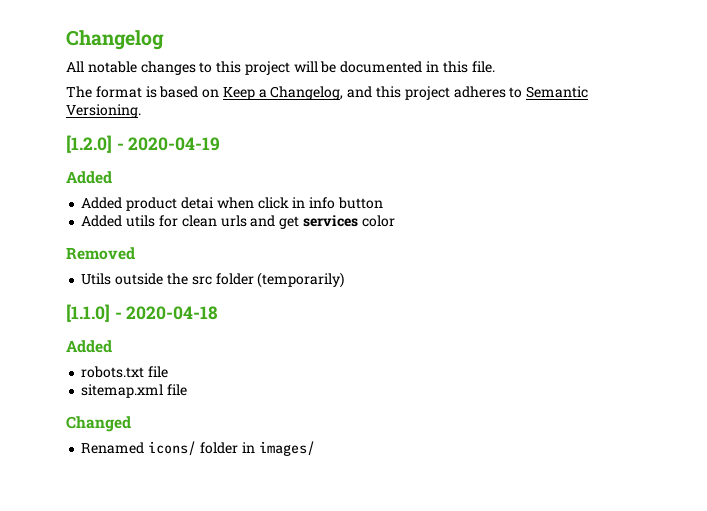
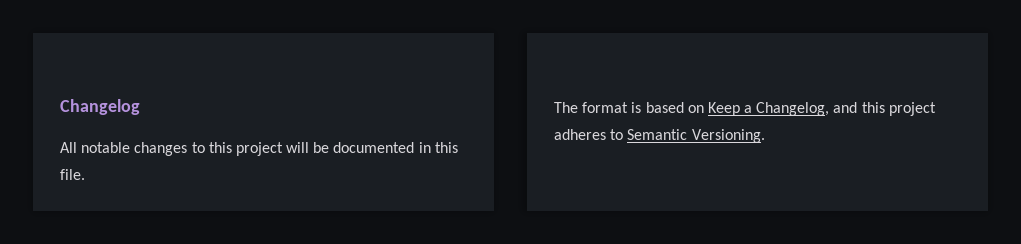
[66,135,221,153] [66,171,112,184] [81,197,383,211] [81,215,395,229] [66,247,135,260] [81,272,345,288] [66,304,219,322] [66,340,112,353] [81,366,169,378] [81,384,188,398] [66,416,131,432] [81,441,315,456] // [1.2.0] - 2020-04-19 // Added // Added product detai when click in info button // Added utils for clean urls and get services color // Removed // Utils outside the src folder (temporarily) // [1.1.0] - 2020-04-18 // Added // robots.txt file // sitemap.xml file // Changed // Renamed icons/ folder in images/ -> (765, 136) none

